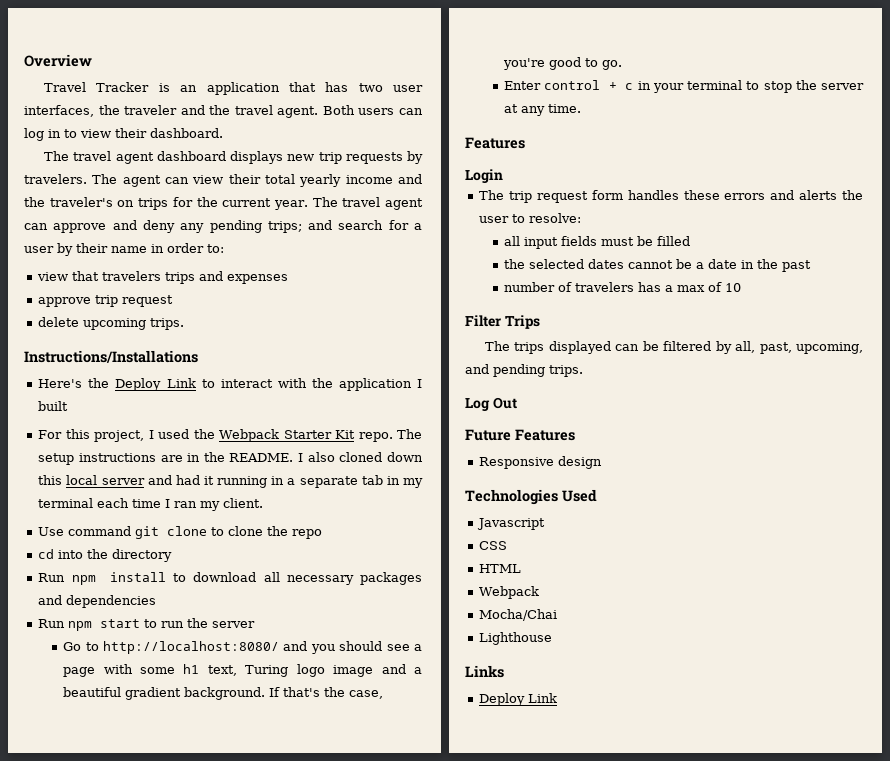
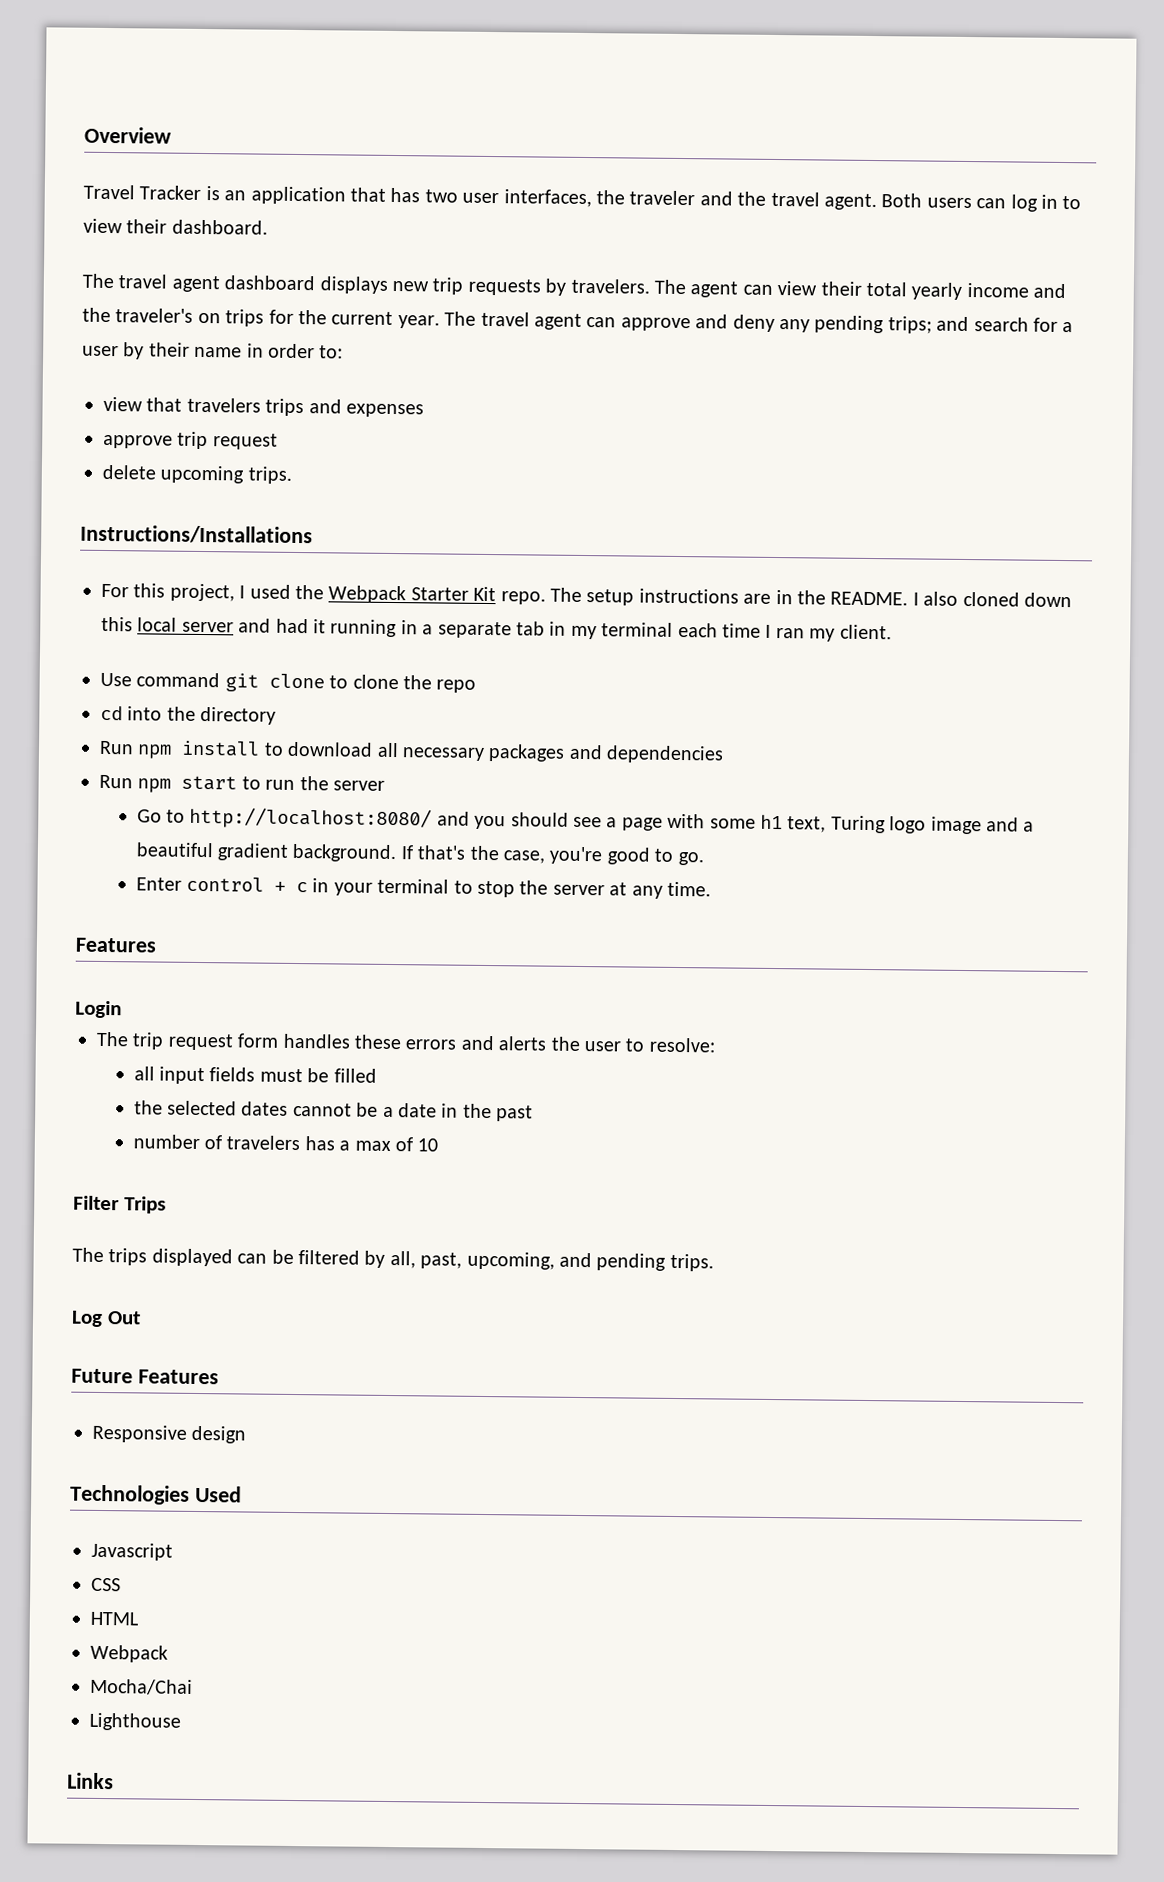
[38,378,423,391] [38,401,69,411] // Here's the Deploy Link to interact with the application I built -> (313, 534) none
[479,693,558,706] // Deploy Link -> (114, 1781) none

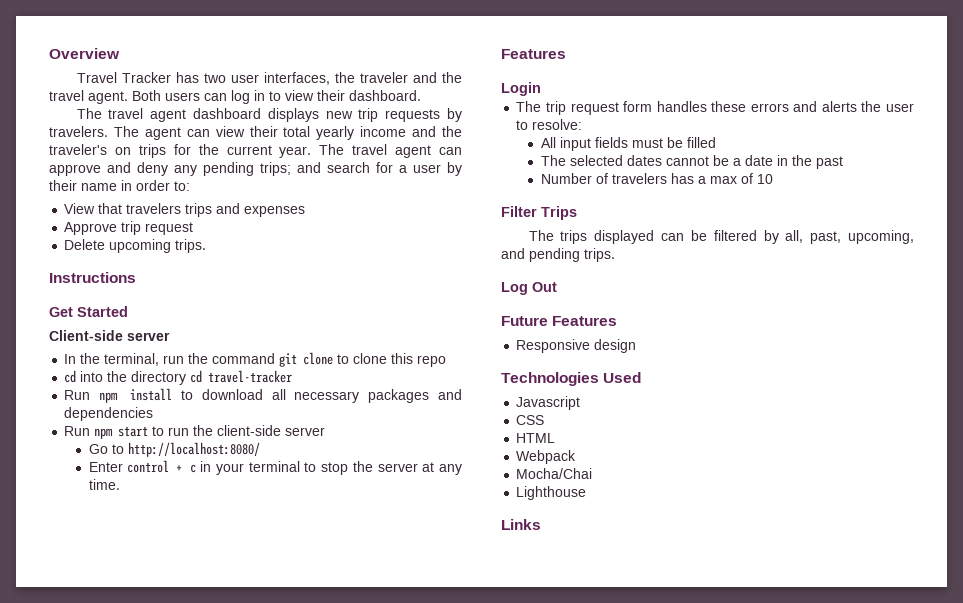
[205,186,386,205] is an application that -> (171, 77) none
[103,396,143,412] view -> [64,203,96,214] View
[103,434,173,449] approve -> [64,222,118,235] Approve
[102,464,156,480] delete -> [64,239,106,250] Delete
[80,524,313,545] [101,583,1072,608] [101,616,892,642] [100,672,132,687] Instructions/Installations // For this project, I used the Webpack Starter Kit repo. The setup instructions are in the README. I also cloned down this local server and had it running in a separate tab in my terminal each time I ran my client. // Use -> [49,272,136,283] [49,306,128,317] [49,330,170,341] [64,353,209,366] Instructions // Get Started // Client-side server // In the terminal, run the
[403,675,432,690] the -> [391,353,414,364] this
(277, 715) none -> [190,370,293,383] cd travel-tracker
(329, 783) none -> [217,425,282,436] client-side
[436,811,1035,835] [135,842,704,866] and you should see a page with some h1 text, Turing logo image and a beautiful gradient background. If that's the case, you're good to go. -> (260, 449) none
[133,1066,155,1081] all -> [540,137,556,148] All
[133,1100,163,1115] the -> [540,155,566,166] The
[132,1134,200,1150] number -> [540,173,592,184] Number

